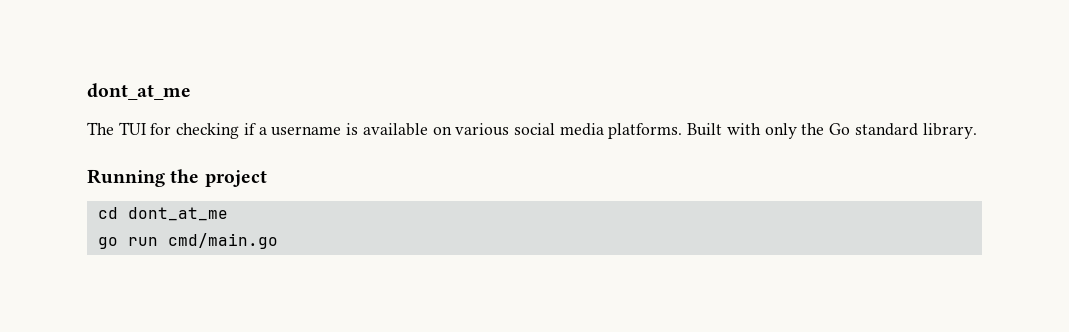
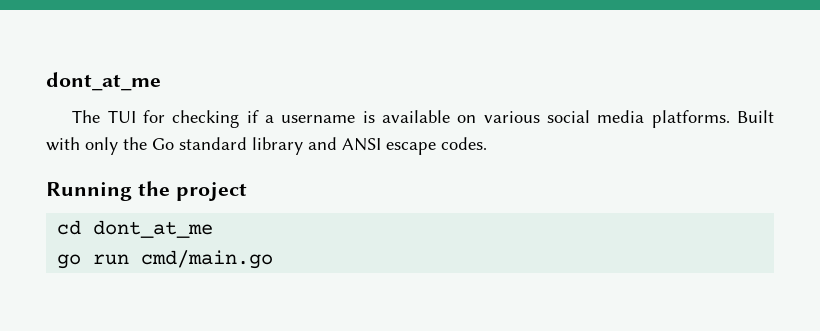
[922,123,977,139] library. -> [252,137,487,155] library and ANSI escape codes.

